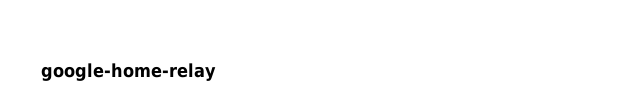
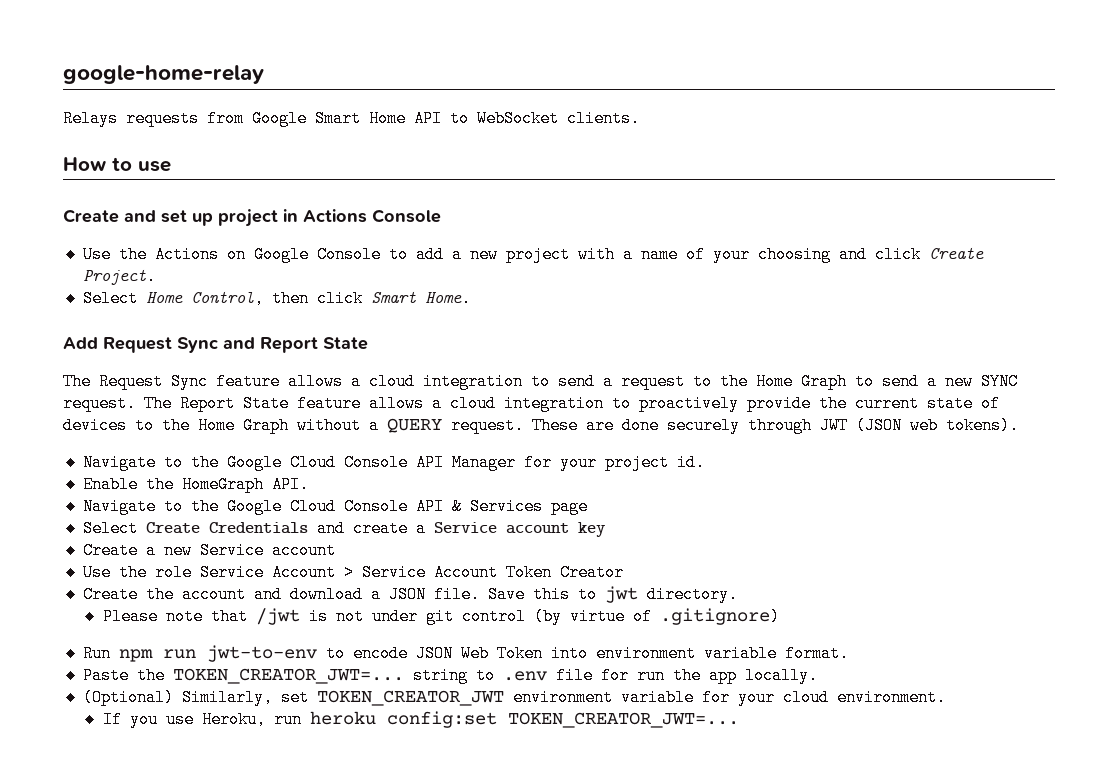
(216, 72) none -> [63,110,640,127] [63,157,171,172] [63,209,441,227] [82,246,984,263] [82,268,156,285] [82,290,471,307] [63,337,368,353] [63,373,1018,390] [63,395,1000,412] [63,417,1019,434] [82,454,705,471] [82,476,309,493] [82,498,588,515] [82,520,606,537] [82,542,336,559] [82,564,624,581] [82,586,738,603] [102,608,780,625] [82,645,849,662] [82,667,818,684] [82,689,946,706] [102,711,739,728] // Relays requests from Google Smart Home API to WebSocket clients. // How to use // Create and set up project in Actions Console // Use the Actions on Google Console to add a new project with a name of your choosing and click Create Project. // Select Home Control, then click Smart Home. // Add Request Sync and Report State // The Request Sync feature allows a cloud integration to send a request to the Home Graph to send a new SYNC request. The Report State feature allows a cloud integration to proactively provide the current state of devices to the Home Graph without a QUERY request. These are done securely through JWT (JSON web tokens). // Navigate to the Google Cloud Console API Manager for your project id. // Enable the HomeGraph API. // Navigate to the Google Cloud Console API & Services page // Select Create Credentials and create a Service account key // Create a new Service account // Use the role Service Account > Service Account Token Creator // Create the account and download a JSON file. Save this to jwt directory. // Please note that /jwt is not under git control (by virtue of .gitignore) // Run npm run jwt-to-env to encode JSON Web Token into environment variable format. // Paste the TOKEN_CREATOR_JWT=... string to .env file for run the app locally. // (Optional) Similarly, set TOKEN_CREATOR_JWT environment variable for your cloud environment. // If you use Heroku, run heroku config:set TOKEN_CREATOR_JWT=...

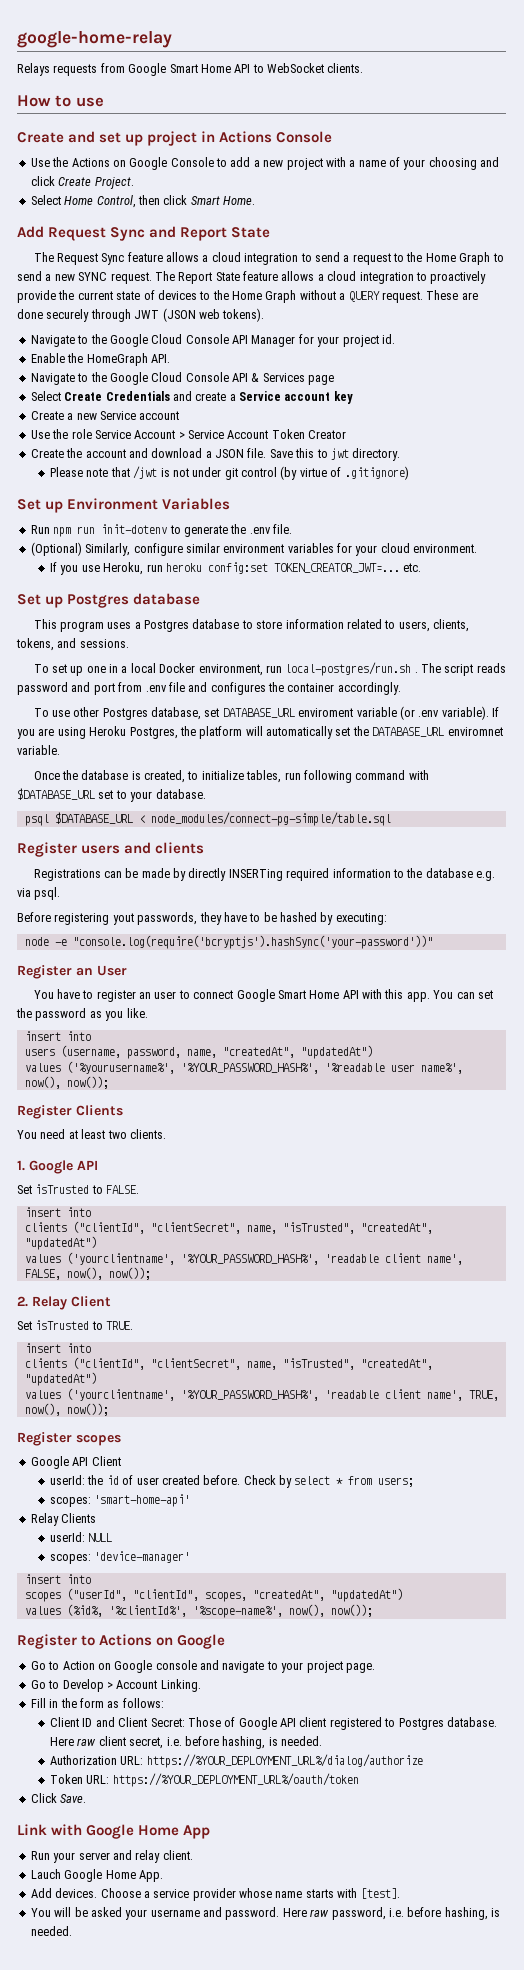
(780, 616) none -> [17,498,231,513] // Set up Environment Variables
[206,645,849,662] [82,667,818,684] [82,689,694,706] jwt-to-env to encode JSON Web Token into environment variable format. // Paste the TOKEN_CREATOR_JWT=... string to .env file for run the app locally. // (Optional) Similarly, set TOKEN_CREATOR_JWT environment variable -> [101,524,292,537] [30,542,334,556] init-dotenv to generate the .env file. // (Optional) Similarly, configure similar environment variables
(739, 720) none -> [403,563,422,572] [17,593,201,608] [33,619,470,632] [16,638,129,651] [33,662,506,676] [17,682,401,695] [33,706,500,720] [17,726,503,739] [17,745,60,755] [33,770,429,783] [17,788,206,802] [24,812,391,826] [17,842,205,857] [33,868,496,881] [17,887,61,900] [17,912,387,925] [24,935,433,949] [17,965,127,979] [33,989,493,1002] [16,1008,148,1021] [24,1031,91,1041] [24,1045,373,1059] [24,1061,463,1074] [24,1076,109,1089] [17,1105,123,1119] [17,1129,166,1139] [17,1160,98,1174] [17,1184,140,1194] [24,1207,91,1217] [24,1221,433,1234] [24,1236,97,1250] [24,1252,463,1265] [24,1267,151,1280] [17,1296,111,1310] [17,1320,134,1330] [24,1343,91,1353] [24,1357,433,1370] [24,1372,97,1386] [24,1388,499,1401] [24,1403,109,1416] [17,1432,121,1446] [30,1456,121,1469] [50,1475,415,1488] [50,1494,191,1507] [30,1513,97,1526] [50,1532,113,1542] [50,1551,191,1564] [24,1574,91,1584] [24,1588,403,1602] [24,1604,373,1618] [17,1634,226,1649] [30,1660,375,1673] [30,1679,201,1692] [30,1698,164,1708] [50,1717,497,1730] [50,1736,323,1749] [50,1754,423,1768] [50,1773,359,1787] [30,1793,87,1803] [17,1824,211,1839] [30,1850,193,1863] [30,1869,163,1882] [30,1888,400,1901] [30,1907,500,1920] [30,1926,72,1936] etc. // Set up Postgres database // This program uses a Postgres database to store information related to users, clients, tokens, and sessions. // To set up one in a local Docker environment, run local-postgres/run.sh . The script reads password and port from .env file and configures the container accordingly. // To use other Postgres database, set DATABASE_URL enviroment variable (or .env variable). If you are using Heroku Postgres, the platform will automatically set the DATABASE_URL enviromnet variable. // Once the database is created, to initialize tables, run following command with $DATABASE_URL set to your database. // psql $DATABASE_URL < node_modules/connect-pg-simple/table.sql // Register users and clients // Registrations can be made by directly INSERTing required information to the database e.g. via psql. // Before registering yout passwords, they have to be hashed by executing: // node -e "console.log(require('bcryptjs').hashSync('your-password'))" // Register an User // You have to register an user to connect Google Smart Home API with this app. You can set the password as you like. // insert into // users (username, password, name, "createdAt", "updatedAt") // values ('%yourusername%', '%YOUR_PASSWORD_HASH%', '%readable user name%', now(), now()); // Register Clients // You need at least two clients. // 1. Google API // Set isTrusted to FALSE. // insert into // clients ("clientId", "clientSecret", name, "isTrusted", "createdAt", "updatedAt") // values ('yourclientname', '%YOUR_PASSWORD_HASH%', 'readable client name', FALSE, now(), now()); // 2. Relay Client // Set isTrusted to TRUE. // insert into // clients ("clientId", "clientSecret", name, "isTrusted", "createdAt", "updatedAt") // values ('yourclientname', '%YOUR_PASSWORD_HASH%', 'readable client name', TRUE, now(), now()); // Register scopes // Google API Client // userId: the id of user created before. Check by select * from users; // scopes: 'smart-home-api' // Relay Clients // userId: NULL // scopes: 'device-manager' // insert into // scopes ("userId", "clientId", scopes, "createdAt", "updatedAt") // values (%id%, '%clientId%', '%scope-name%', now(), now()); // Register to Actions on Google // Go to Action on Google console and navigate to your project page. // Go to Develop > Account Linking. // Fill in the form as follows: // Client ID and Client Secret: Those of Google API client registered to Postgres database. Here raw client secret, i.e. before hashing, is needed. // Authorization URL: https://%YOUR_DEPLOYMENT_URL%/dialog/authorize // Token URL: https://%YOUR_DEPLOYMENT_URL%/oauth/token // Click Save. // Link with Google Home App // Run your server and relay client. // Lauch Google Home App. // Add devices. Choose a service provider whose name starts with [test]. // You will be asked your username and password. Here raw password, i.e. before hashing, is needed.

